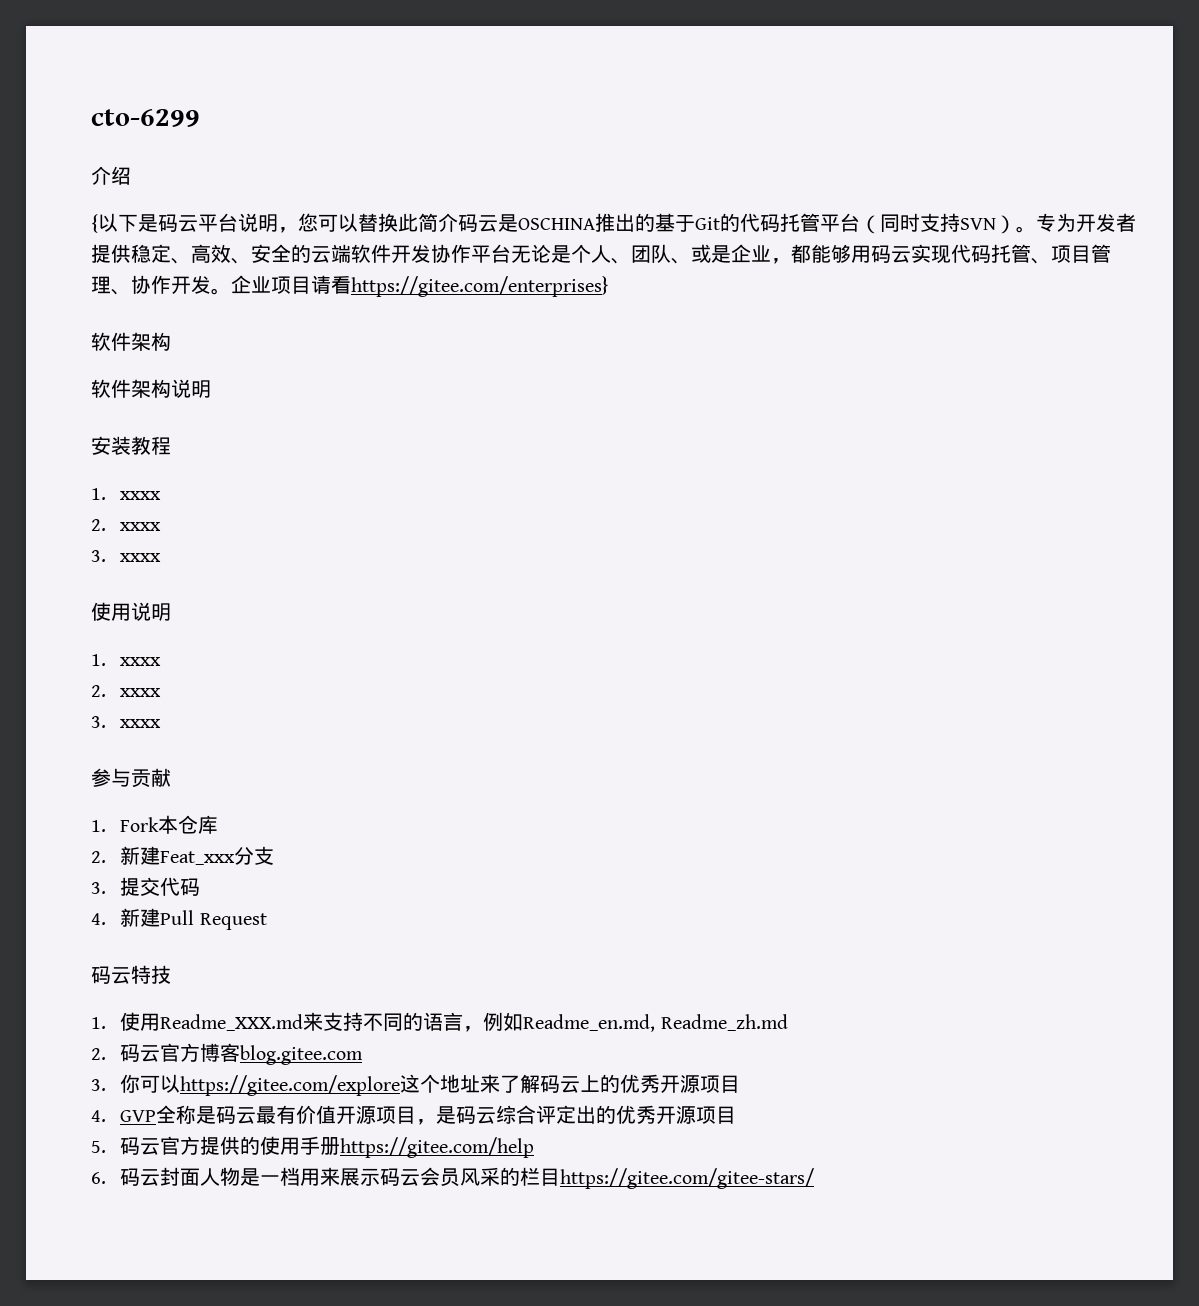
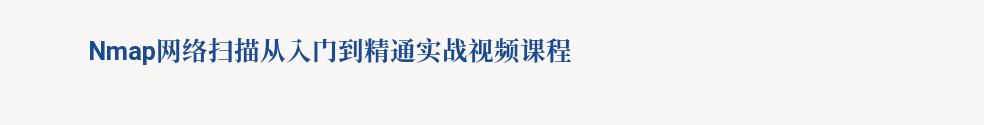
[91,109,200,127] [91,166,131,185] [91,213,1136,234] [91,244,1111,264] [91,275,609,297] [91,332,171,351] [91,379,211,398] [91,436,171,455] [91,488,162,500] [91,519,162,531] [91,550,162,562] [91,602,171,621] [91,654,162,666] [91,685,162,697] [91,716,162,728] [91,768,171,788] [91,815,219,834] [91,846,275,865] [91,877,201,896] [91,908,267,930] [91,965,171,984] [91,1012,788,1032] [91,1043,364,1065] [91,1074,741,1096] [91,1105,737,1125] [91,1136,535,1158] [91,1167,815,1189] cto-6299 // 介绍 // {以下是码云平台说明，您可以替换此简介码云是OSCHINA推出的基于Git的代码托管平台（同时支持SVN）。专为开发者提供稳定、高效、安全的云端软件开发协作平台无论是个人、团队、或是企业，都能够用码云实现代码托管、项目管理、协作开发。企业项目请看https://gitee.com/enterprises} // 软件架构 // 软件架构说明 // 安装教程 // 1. xxxx // 2. xxxx // 3. xxxx // 使用说明 // 1. xxxx // 2. xxxx // 3. xxxx // 参与贡献 // 1. Fork本仓库 // 2.新建Feat_xxx分支 // 3.提交代码 // 4.新建Pull Request // 码云特技 // 1.使用Readme_XXX.md来支持不同的语言，例如Readme_en.md, Readme_zh.md // 2.码云官方博客blog.gitee.com // 3.你可以https://gitee.com/explore这个地址来了解码云上的优秀开源项目 // 4. GVP全称是码云最有价值开源项目，是码云综合评定出的优秀开源项目 // 5.码云官方提供的使用手册https://gitee.com/help // 6.码云封面人物是一档用来展示码云会员风采的栏目https://gitee.com/gitee-stars/ -> [88,37,572,65] Nmap网络扫描从入门到精通实战视频课程

